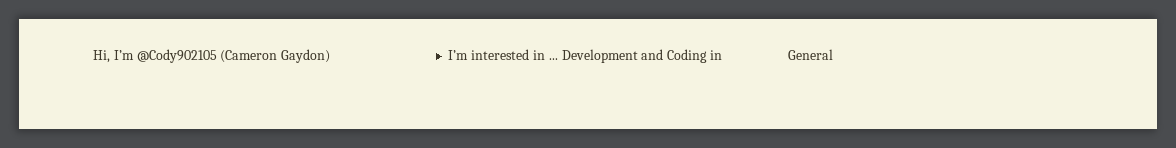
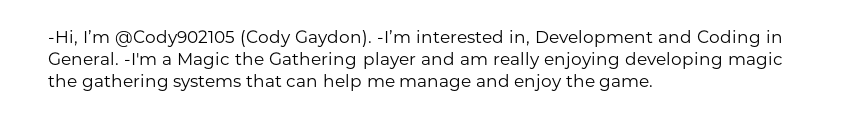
[93,50,110,63] Hi, -> [48,30,78,46] -Hi,
[220,49,331,63] [448,49,834,63] (Cameron Gaydon) // I’m interested in ... Development and Coding in General -> [240,30,783,47] [48,52,783,69] [48,74,654,91] (Cody Gaydon). -I’m interested in, Development and Coding in General. -I'm a Magic the Gathering player and am really enjoying developing magic the gathering systems that can help me manage and enjoy the game.

